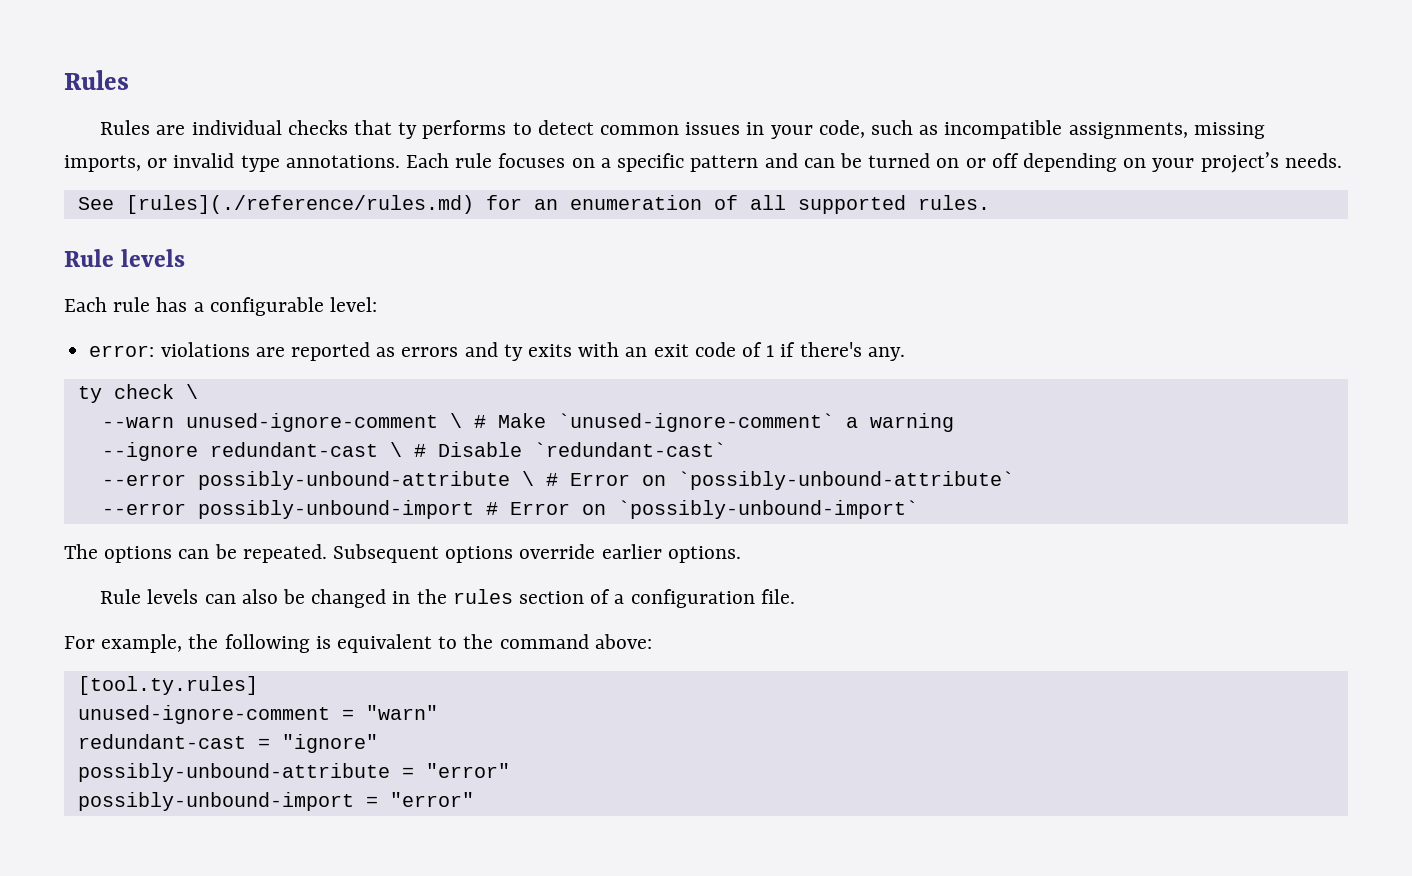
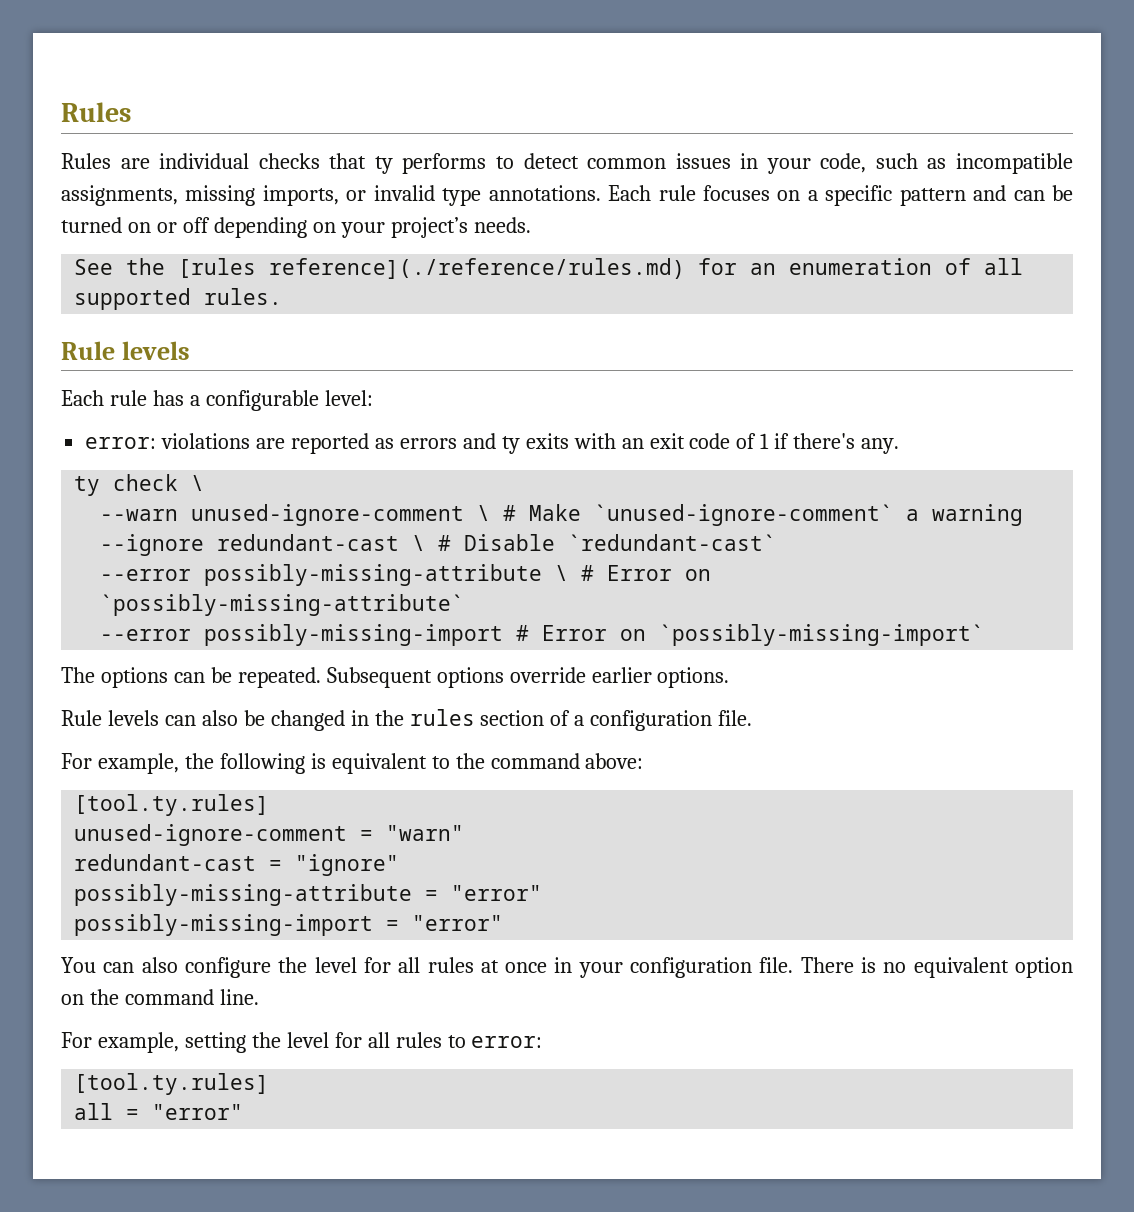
[125,195,474,214] [rules](./reference/rules.md) -> [126,258,686,279] the [rules reference](./reference/rules.md)
[197,471,510,490] possibly-unbound-attribute -> [204,564,543,586] possibly-missing-attribute
[677,471,1014,490] [101,500,918,519] `possibly-unbound-attribute` // --error possibly-unbound-import # Error on `possibly-unbound-import` -> [100,594,465,616] [100,624,985,646] `possibly-missing-attribute` // --error possibly-missing-import # Error on `possibly-missing-import`
[77,763,510,782] [77,792,474,811] possibly-unbound-attribute = "error" // possibly-unbound-import = "error" -> [74,884,543,906] [74,914,504,936] [61,957,1073,978] [61,989,259,1005] [61,1032,543,1053] [74,1073,270,1095] [74,1103,244,1120] possibly-missing-attribute = "error" // possibly-missing-import = "error" // You can also configure the level for all rules at once in your configuration file. There is no equivalent option on the command line. // For example, setting the level for all rules to error: // [tool.ty.rules] // all = "error"

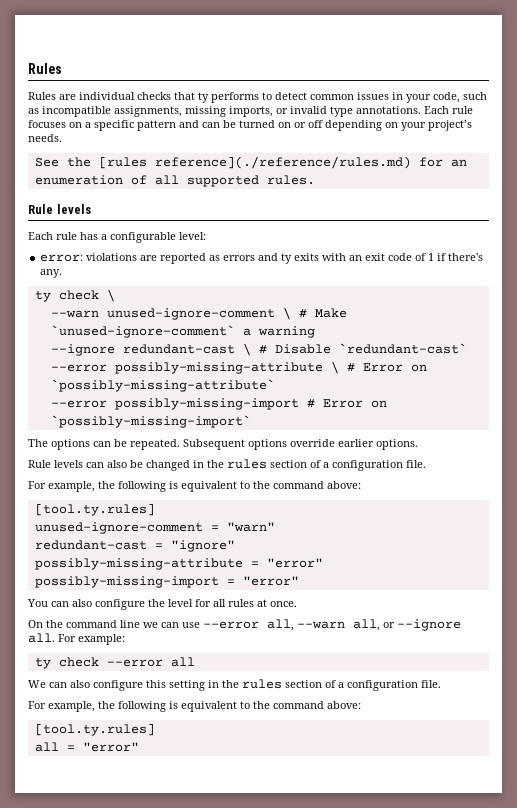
[505,957,1073,978] [61,989,259,1005] [61,1032,543,1053] once in your configuration file. There is no equivalent option on the command line. // For example, setting the level for all rules to error: -> [270,601,297,607] [28,619,461,631] [28,633,125,645] [34,657,195,669] [28,679,441,691] [28,701,361,712] once. // On the command line we can use --error all, --warn all, or --ignore all. For example: // ty check --error all // We can also configure this setting in the rules section of a configuration file. // For example, the following is equivalent to the command above:

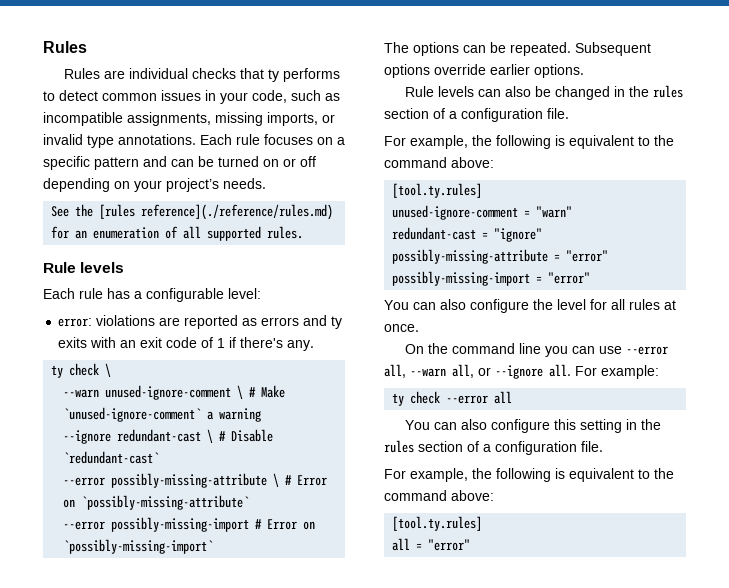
[143,622,158,628] we -> [545,346,569,357] you
[28,680,46,688] We -> [405,420,431,430] You

